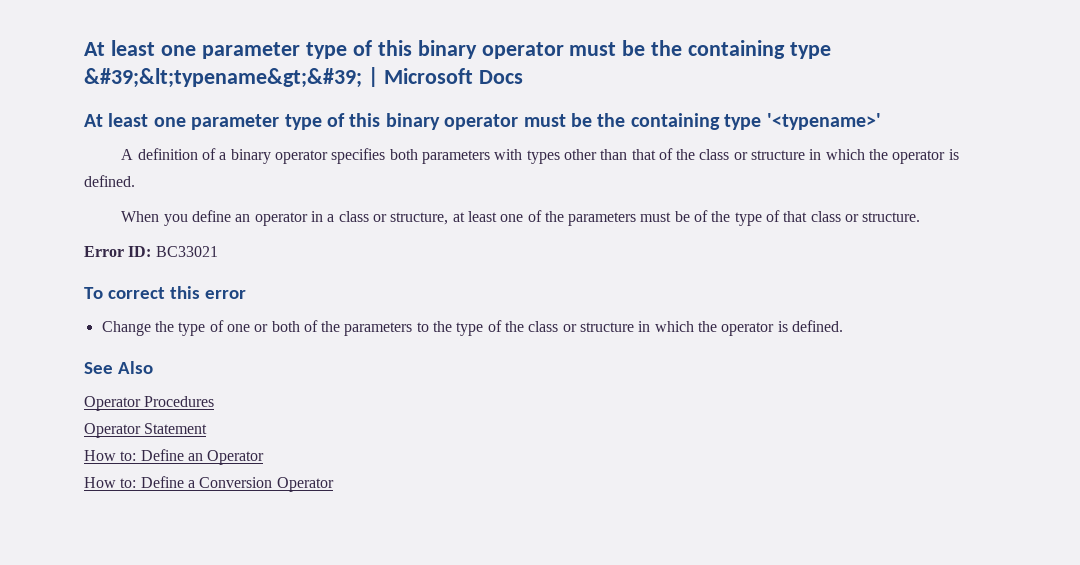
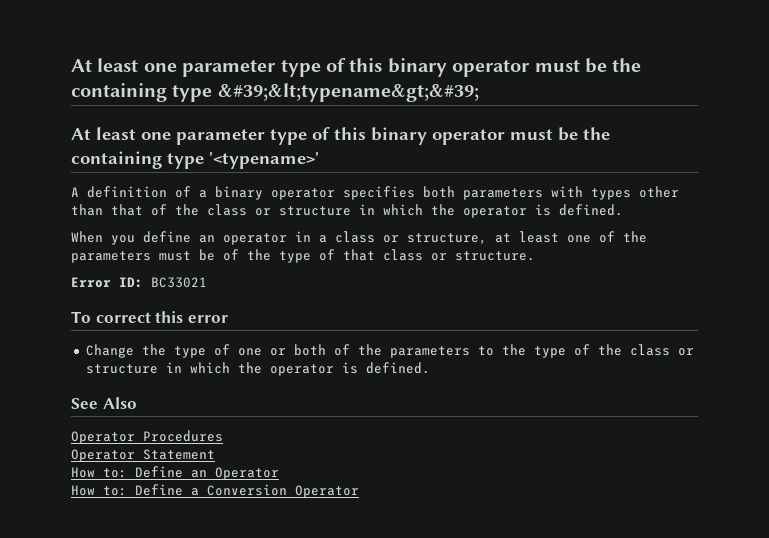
[367,67,523,87] | Microsoft Docs -> (479, 92) none

